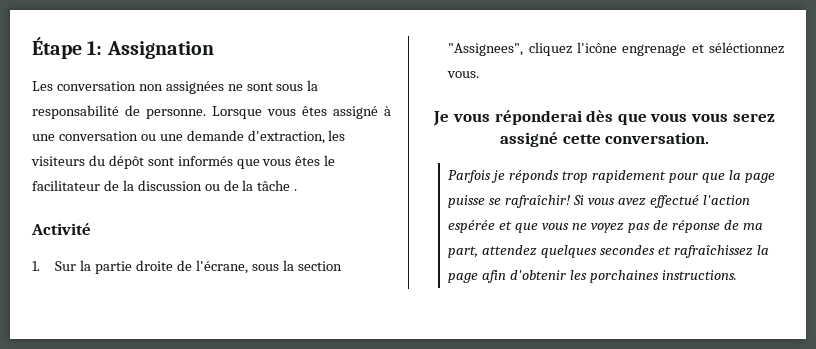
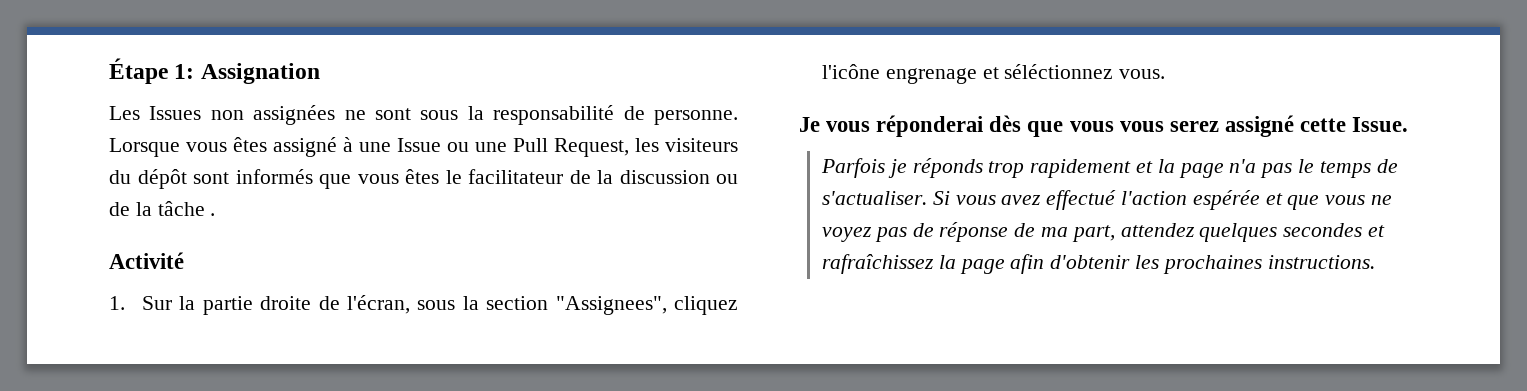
[56,81,136,91] conversation -> [149,106,202,120] Issues
[58,131,138,141] conversation -> [397,138,441,152] Issue
[186,130,325,144] demande d'extraction, -> [513,138,629,157] Pull Request,
[196,260,249,274] l'écrane, -> [346,295,410,314] l'écran,
[605,132,710,144] conversation. -> [1351,117,1408,132] Issue.
[669,170,775,183] [448,195,572,208] pour que la page puisse se rafraîchir! -> [1135,159,1398,178] [821,191,927,205] et la page n'a pas le temps de s'actualiser.
[590,270,660,283] porchaines -> [1162,255,1262,274] prochaines

